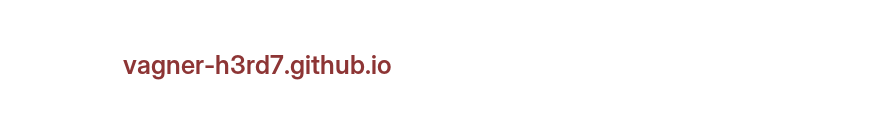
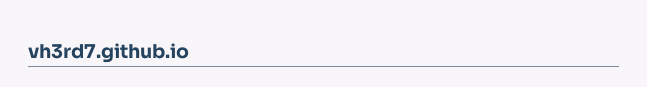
[123,55,392,80] vagner-h3rd7.github.io -> [28,43,189,63] vh3rd7.github.io

